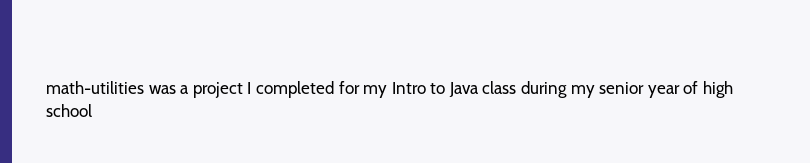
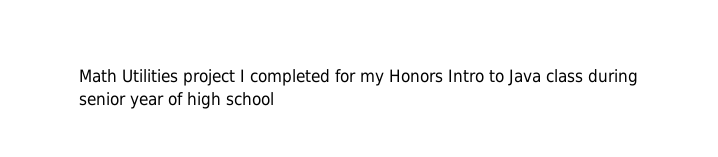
[46,81,190,94] math-utilities was a -> [79,69,178,83] Math Utilities
(388, 91) none -> [389,69,443,83] Honors
[570,85,595,98] my -> (638, 77) none

